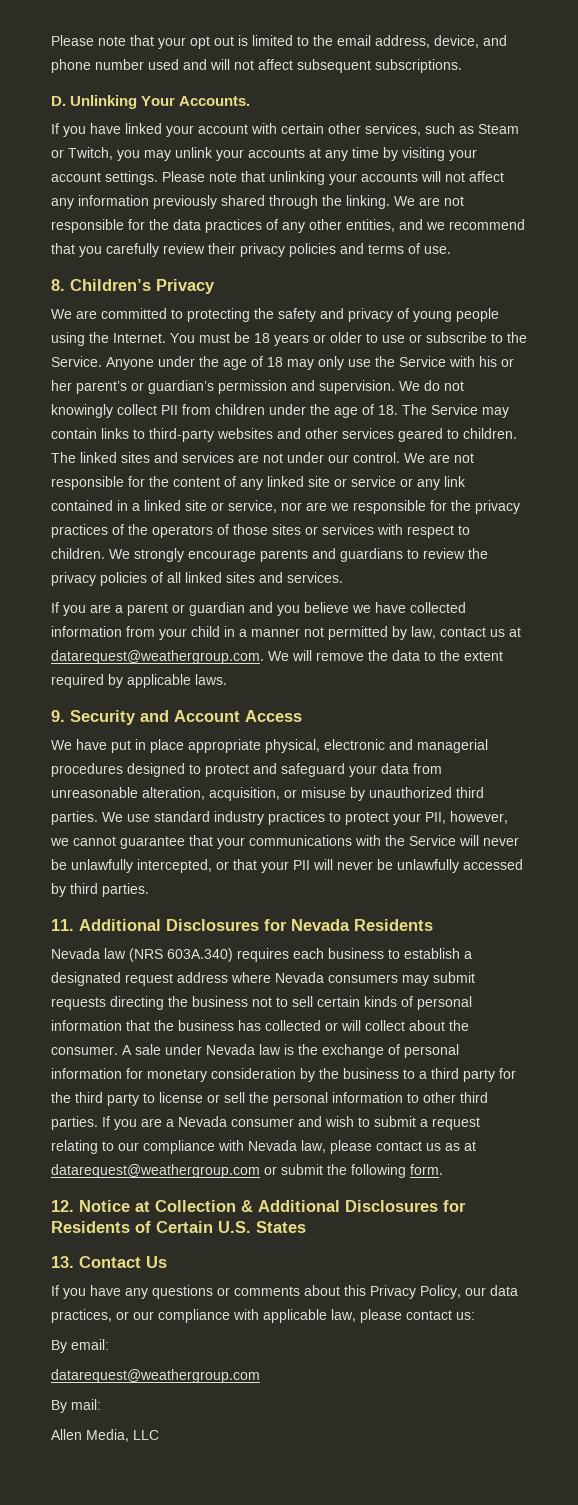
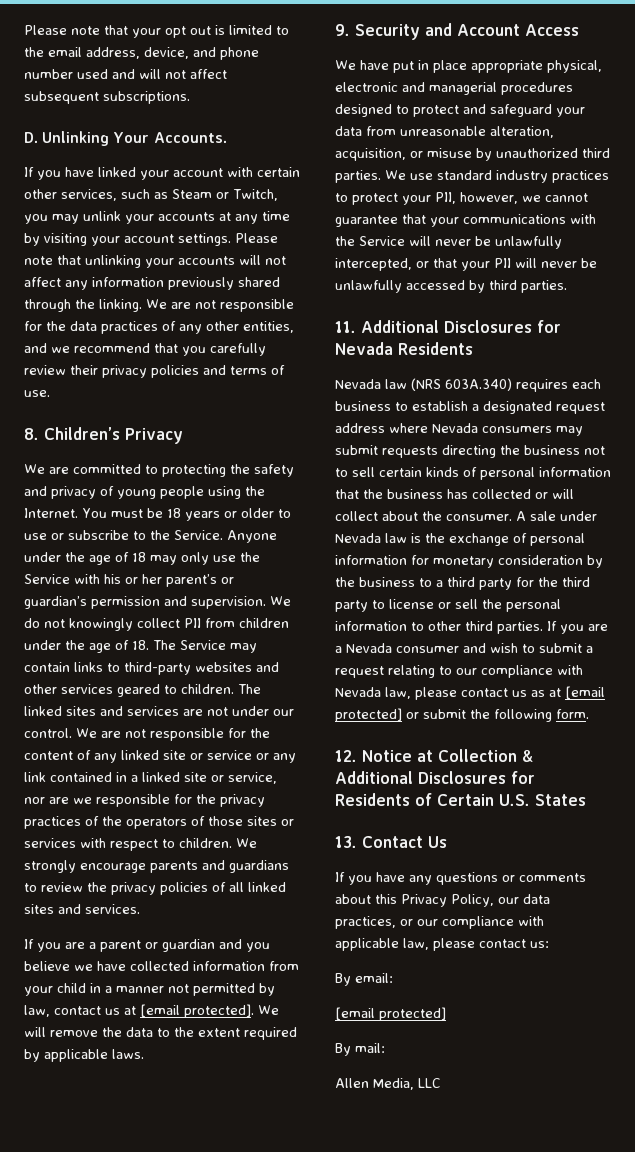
[51,650,264,664] datarequest@weathergroup.com. -> [140,1004,254,1018] [email protected].
[51,1164,260,1178] datarequest@weathergroup.com -> [565,686,605,699] [335,708,402,722] [email protected]
[51,1369,260,1383] datarequest@weathergroup.com -> [335,1007,446,1021] [email protected]

